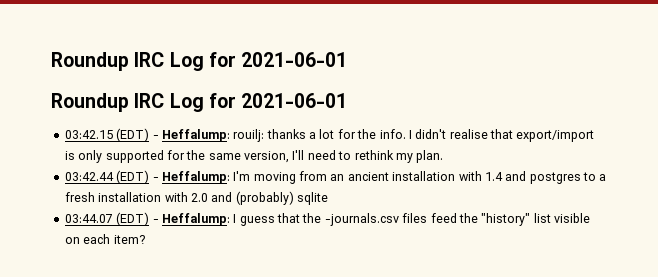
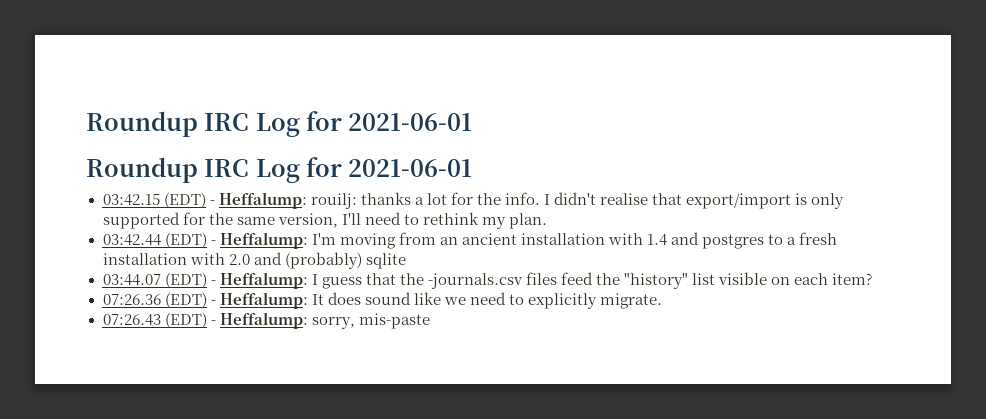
(145, 239) none -> [102,292,663,309] [102,312,430,329] // 07:26.36 (EDT) - Heffalump: It does sound like we need to explicitly migrate. // 07:26.43 (EDT) - Heffalump: sorry, mis-paste

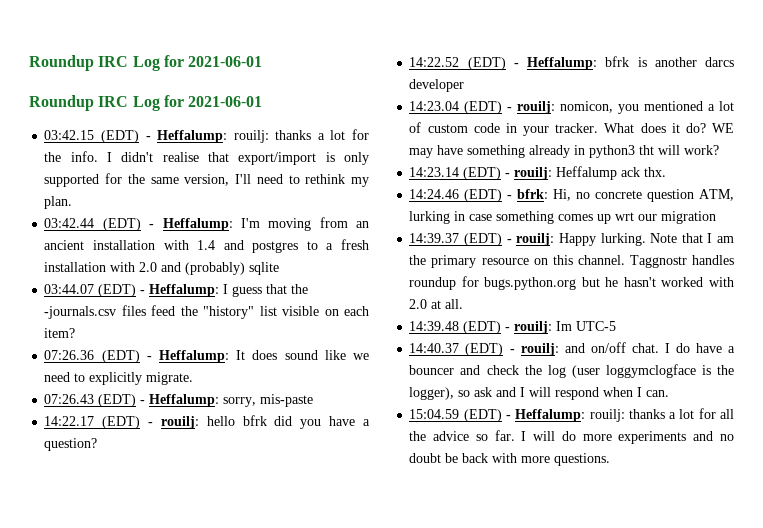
(430, 321) none -> [44,415,370,429] [44,438,98,451] [409,56,734,70] [409,79,465,92] [409,101,734,114] [409,122,734,136] [409,145,720,158] [409,166,667,180] [409,189,734,202] [409,211,717,224] [409,233,734,246] [409,255,734,268] [409,276,734,290] [409,299,464,309] [409,321,617,334] [409,342,735,356] [409,364,734,378] [409,387,670,400] [409,408,734,422] [409,430,734,444] [409,453,611,466] // 14:22.17 (EDT) - rouilj: hello bfrk did you have a question? // 14:22.52 (EDT) - Heffalump: bfrk is another darcs developer // 14:23.04 (EDT) - rouilj: nomicon, you mentioned a lot of custom code in your tracker. What does it do? WE may have something already in python3 tht will work? // 14:23.14 (EDT) - rouilj: Heffalump ack thx. // 14:24.46 (EDT) - bfrk: Hi, no concrete question ATM, lurking in case something comes up wrt our migration // 14:39.37 (EDT) - rouilj: Happy lurking. Note that I am the primary resource on this channel. Taggnostr handles roundup for bugs.python.org but he hasn't worked with 2.0 at all. // 14:39.48 (EDT) - rouilj: Im UTC-5 // 14:40.37 (EDT) - rouilj: and on/off chat. I do have a bouncer and check the log (user loggymclogface is the logger), so ask and I will respond when I can. // 15:04.59 (EDT) - Heffalump: rouilj: thanks a lot for all the advice so far. I will do more experiments and no doubt be back with more questions.

